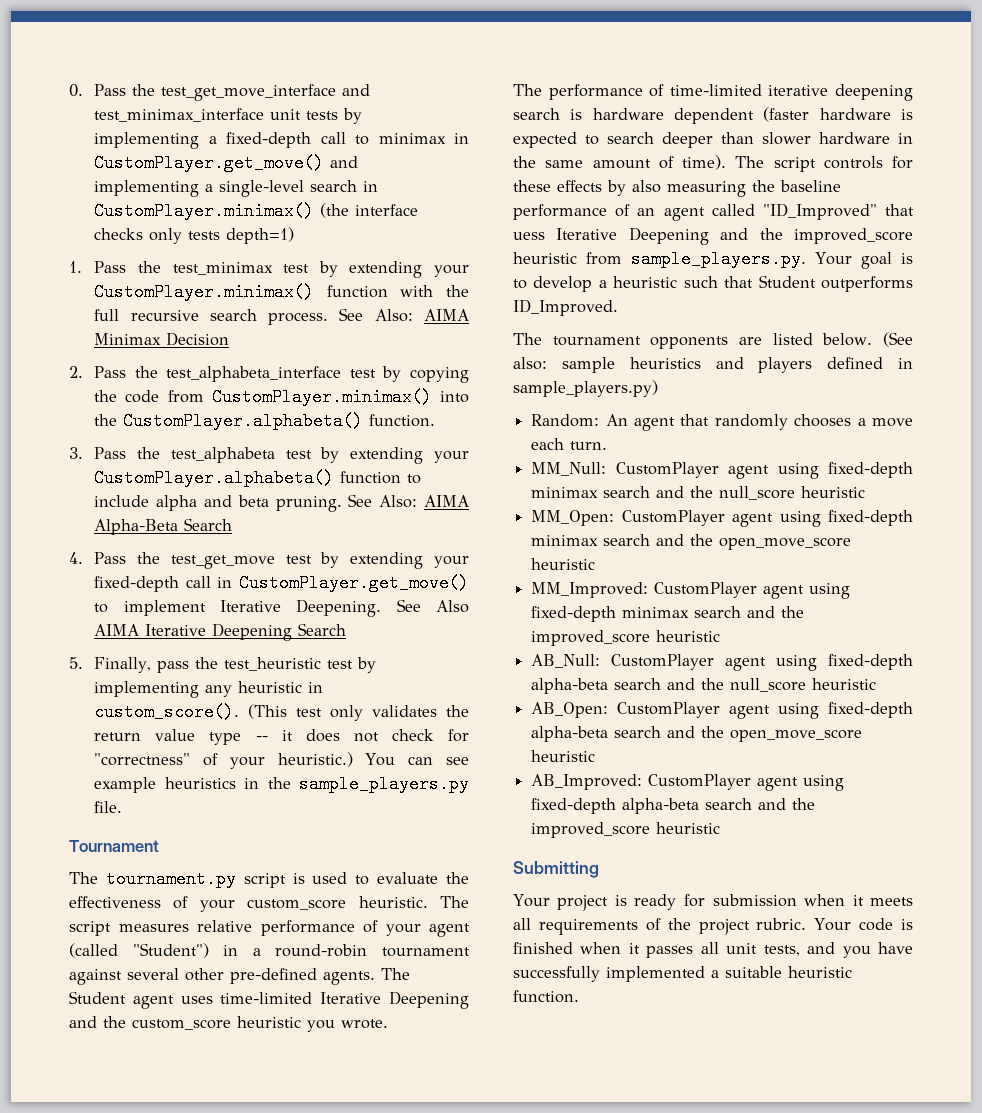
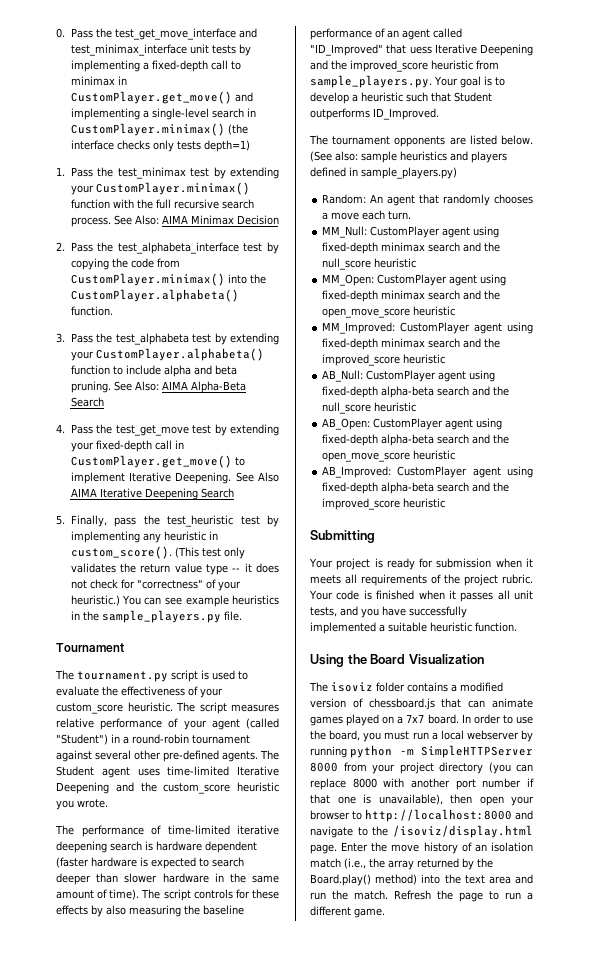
(579, 996) none -> [310,654,484,667] [309,682,503,692] [310,698,533,710] [310,714,533,726] [310,730,533,742] [310,745,533,758] [310,762,533,774] [310,778,534,790] [310,794,534,806] [310,809,533,822] [310,825,533,838] [310,842,533,854] [310,858,493,870] [310,874,533,886] [310,890,533,902] [310,906,385,918] // Using the Board Visualization // The isoviz folder contains a modified version of chessboard.js that can animate games played on a 7x7 board. In order to use the board, you must run a local webserver by running python -m SimpleHTTPServer 8000 from your project directory (you can replace 8000 with another port number if that one is unavailable), then open your browser to http://localhost:8000 and navigate to the /isoviz/display.html page. Enter the move history of an isolation match (i.e., the array returned by the Board.play() method) into the text area and run the match. Refresh the page to run a different game.

